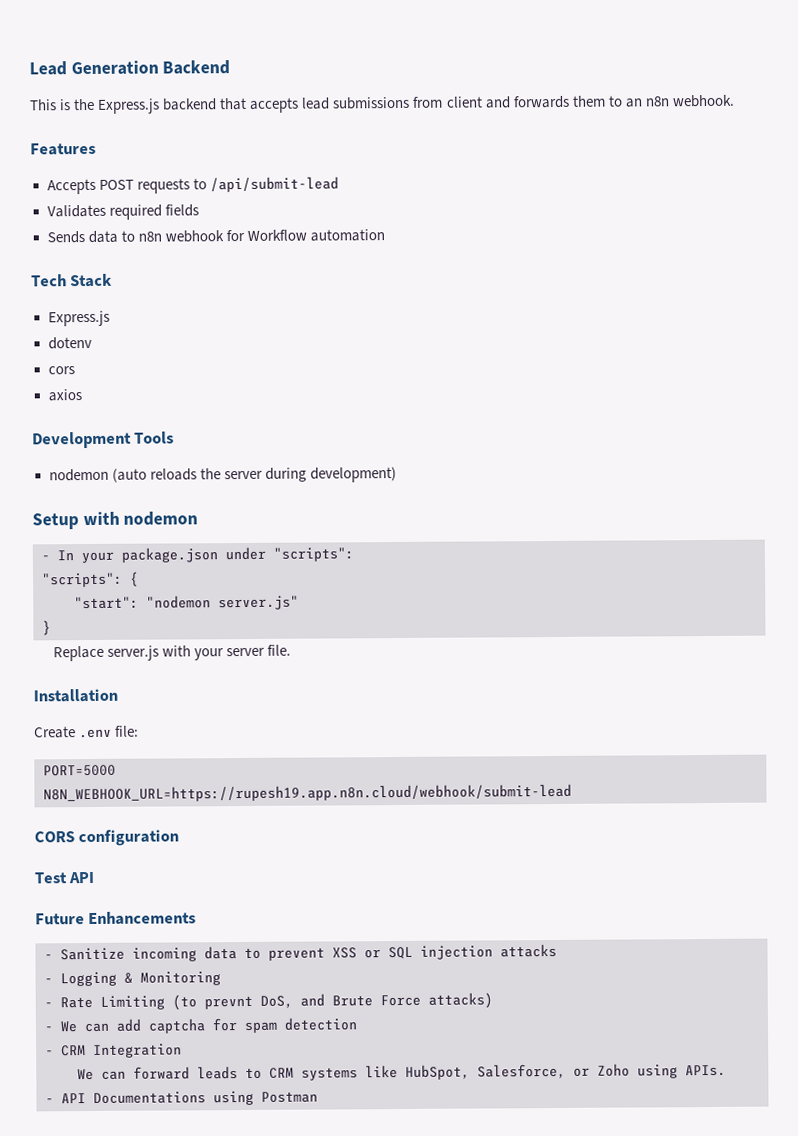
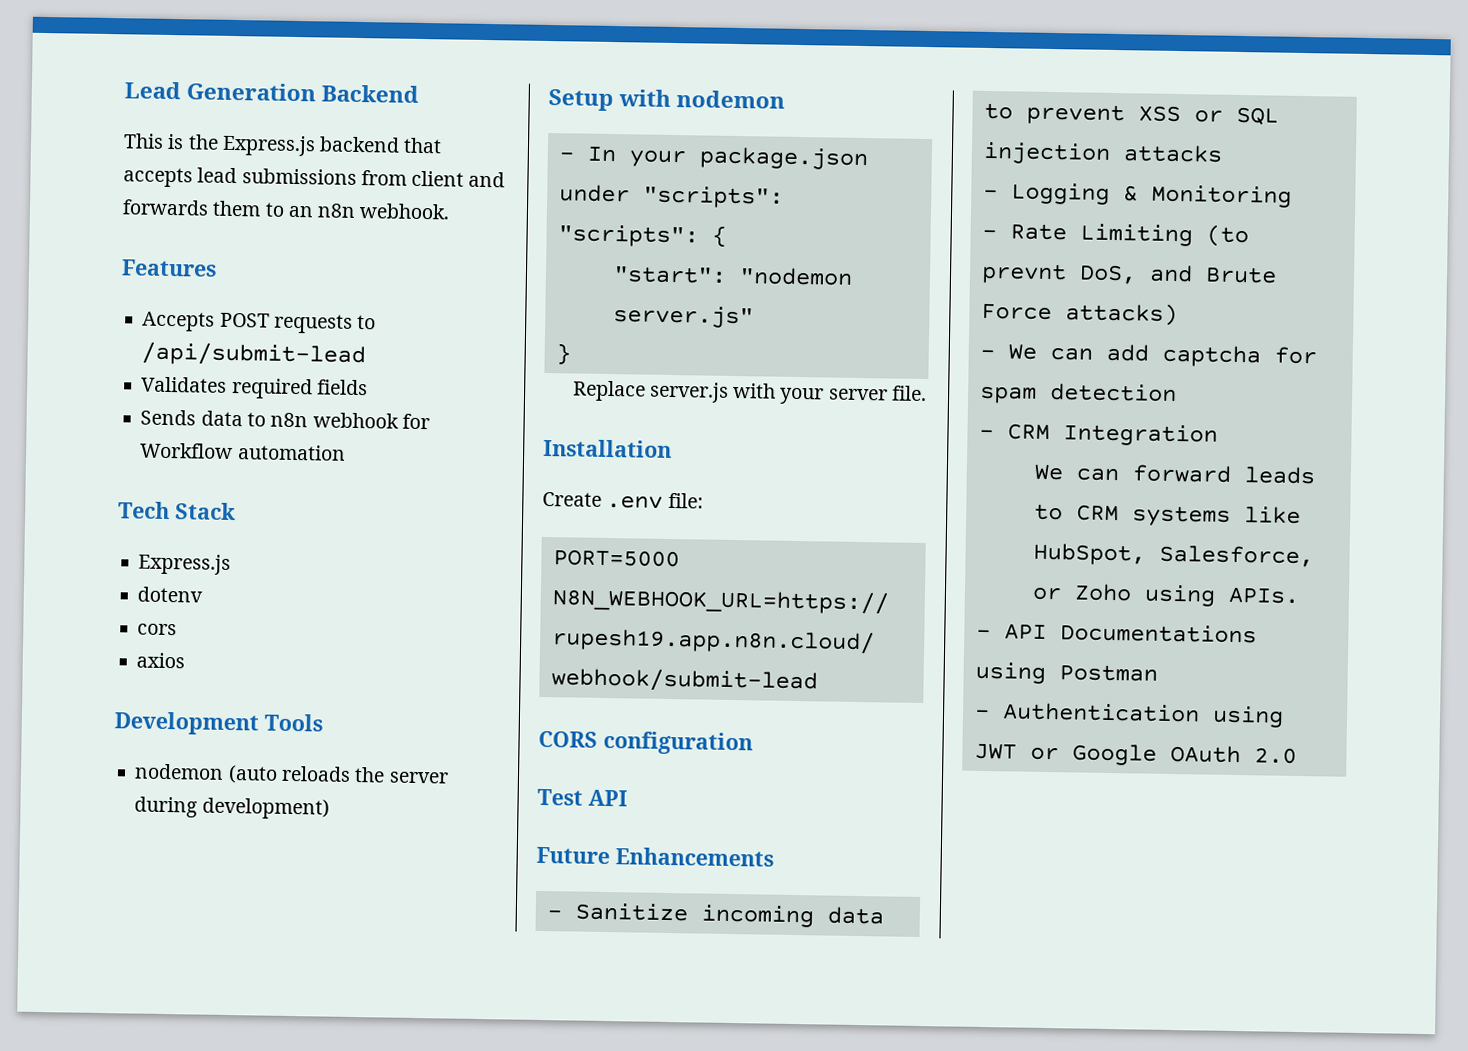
(318, 1097) none -> [973,702,1284,728] [973,742,1297,766] // - Authentication using JWT or Google OAuth 2.0

